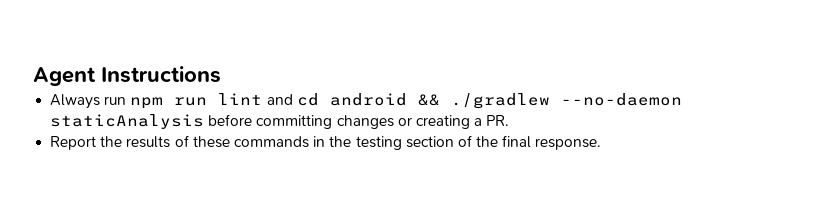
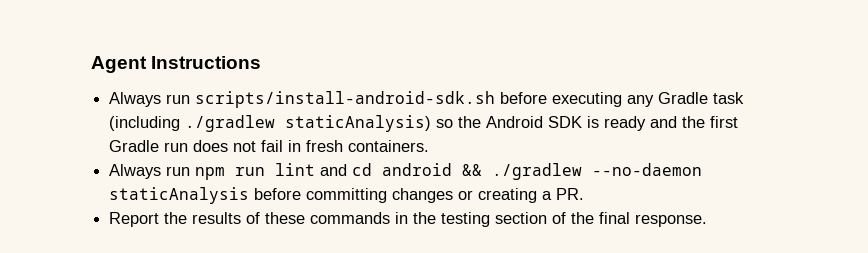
(221, 74) none -> [109,91,745,108] [109,115,739,132] [109,140,430,152] // Always run scripts/install-android-sdk.sh before executing any Gradle task (including ./gradlew staticAnalysis) so the Android SDK is ready and the first Gradle run does not fail in fresh containers.

